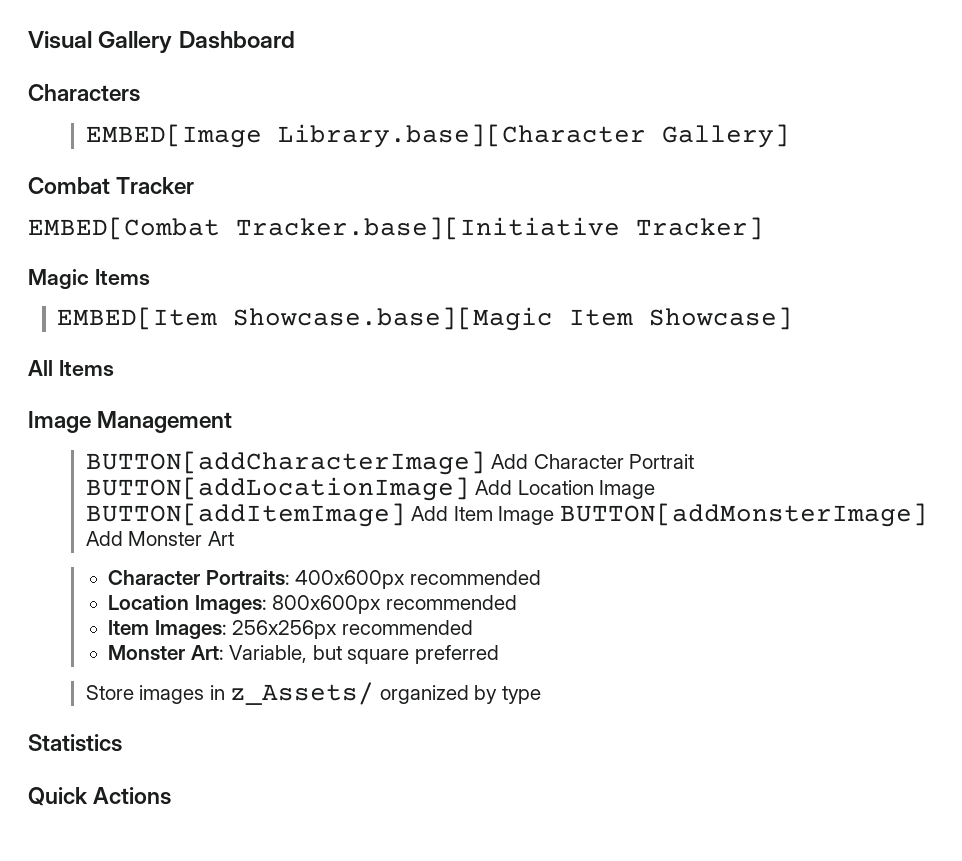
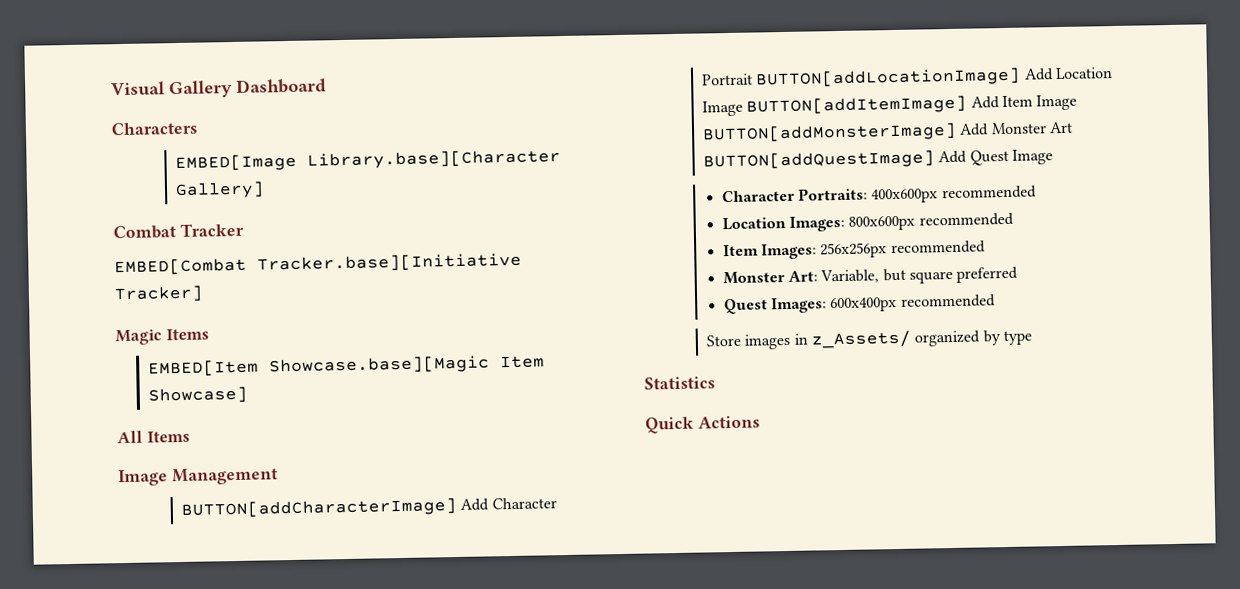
(234, 538) none -> [703,149,1053,171] BUTTON[addQuestImage] Add Quest Image
(499, 654) none -> [723,294,996,315] // Quest Images: 600x400px recommended

